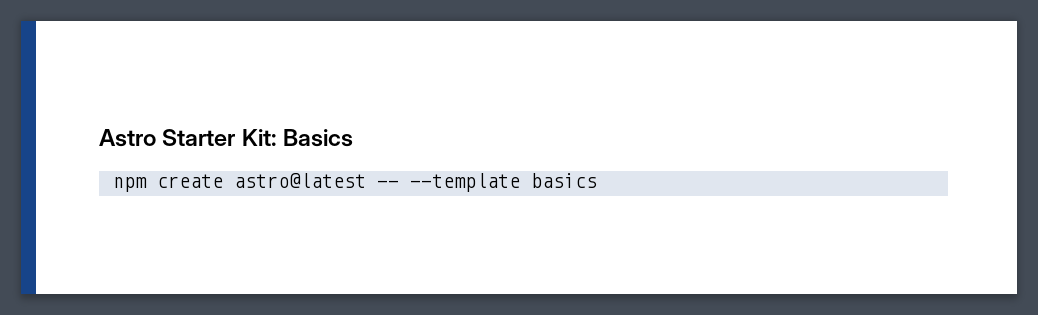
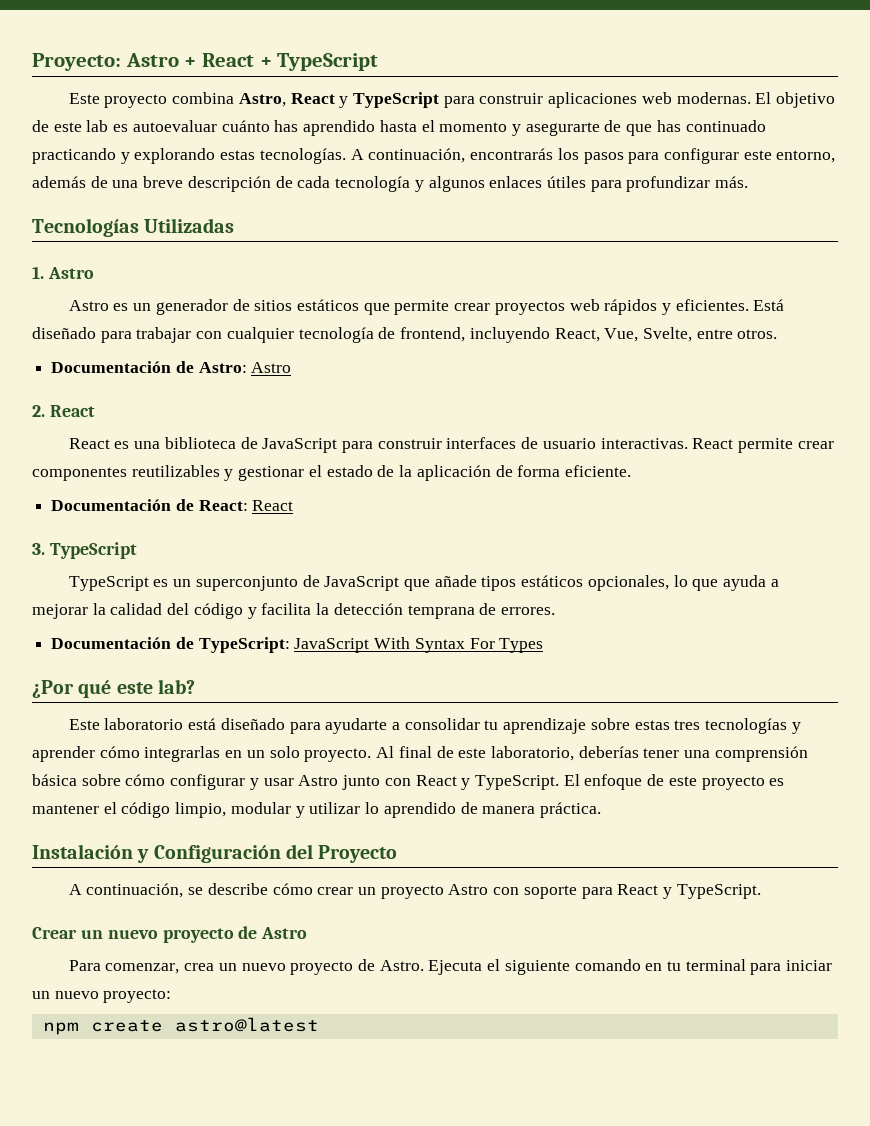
[99,129,354,147] Astro Starter Kit: Basics -> [32,53,379,71] [68,92,836,108] [32,120,766,136] [32,148,836,164] [32,176,749,192] [32,218,235,237] [32,266,94,279] [68,299,785,315] [32,327,778,343] [51,361,292,373] [32,405,95,417] [68,437,834,453] [32,465,631,481] [51,499,294,511] [32,542,137,559] [68,575,779,591] [32,603,555,619] [51,637,544,653] [32,679,195,698] [68,718,801,734] [32,746,808,762] [32,774,785,790] [32,802,601,818] [32,844,398,863] [68,883,761,899] [32,926,308,943] [68,959,833,975] [32,989,172,1003] Proyecto: Astro + React + TypeScript // Este proyecto combina Astro, React y TypeScript para construir aplicaciones web modernas. El objetivo de este lab es autoevaluar cuánto has aprendido hasta el momento y asegurarte de que has continuado practicando y explorando estas tecnologías. A continuación, encontrarás los pasos para configurar este entorno, además de una breve descripción de cada tecnología y algunos enlaces útiles para profundizar más. // Tecnologías Utilizadas // 1. Astro // Astro es un generador de sitios estáticos que permite crear proyectos web rápidos y eficientes. Está diseñado para trabajar con cualquier tecnología de frontend, incluyendo React, Vue, Svelte, entre otros. // Documentación de Astro: Astro // 2. React // React es una biblioteca de JavaScript para construir interfaces de usuario interactivas. React permite crear componentes reutilizables y gestionar el estado de la aplicación de forma eficiente. // Documentación de React: React // 3. TypeScript // TypeScript es un superconjunto de JavaScript que añade tipos estáticos opcionales, lo que ayuda a mejorar la calidad del código y facilita la detección temprana de errores. // Documentación de TypeScript: JavaScript With Syntax For Types // ¿Por qué este lab? // Este laboratorio está diseñado para ayudarte a consolidar tu aprendizaje sobre estas tres tecnologías y aprender cómo integrarlas en un solo proyecto. Al final de este laboratorio, deberías tener una comprensión básica sobre cómo configurar y usar Astro junto con React y TypeScript. El enfoque de este proyecto es mantener el código limpio, modular y utilizar lo aprendido de manera práctica. // Instalación y Configuración del Proyecto // A continuación, se describe cómo crear un proyecto Astro con soporte para React y TypeScript. // Crear un nuevo proyecto de Astro // Para comenzar, crea un nuevo proyecto de Astro. Ejecuta el siguiente comando en tu terminal para iniciar un nuevo proyecto:
[376,173,597,192] -- --template basics -> (319, 1024) none

